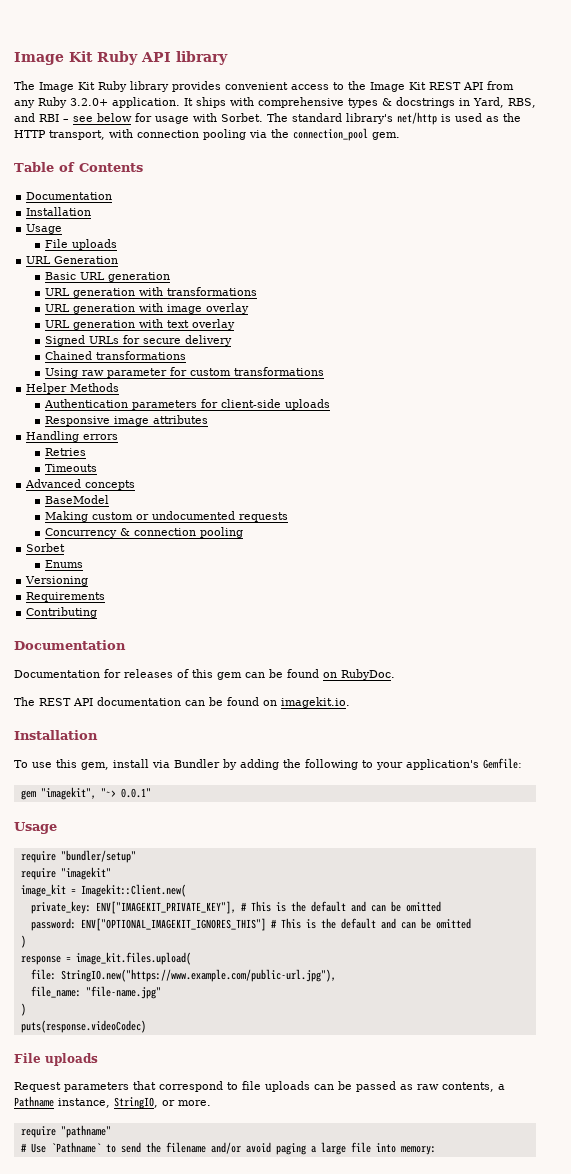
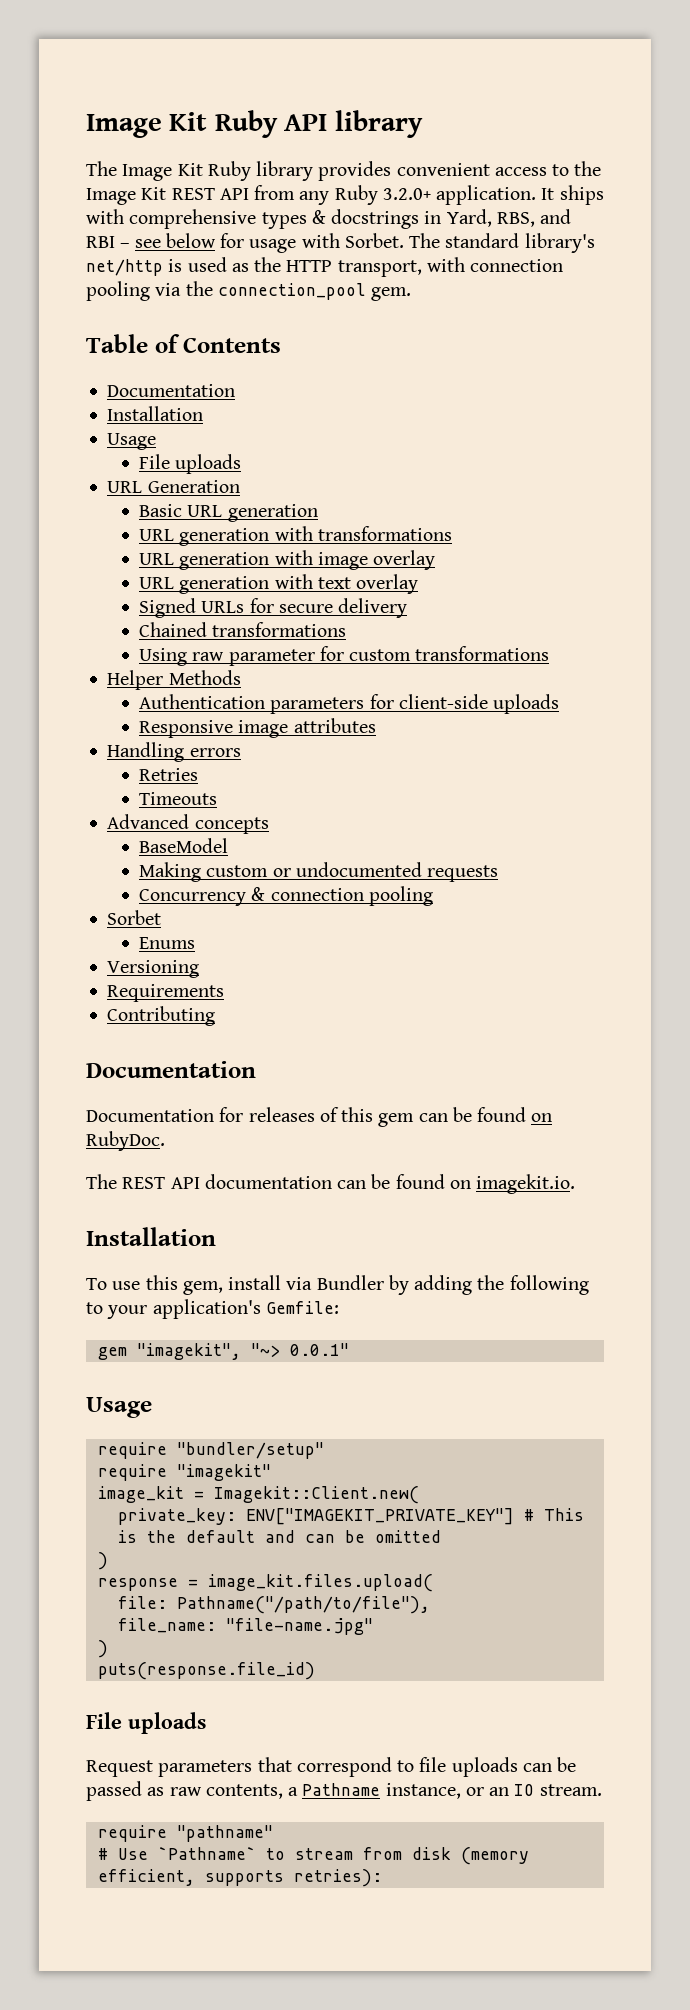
[95,901,441,914] [30,918,266,931] ENV["IMAGEKIT_PRIVATE_KEY"], # This is the default and can be omitted // password: ENV["OPTIONAL_IMAGEKIT_IGNORES_THIS"] -> [245,1508,514,1525] ENV["IMAGEKIT_PRIVATE_KEY"]
[60,969,336,982] StringIO.new("https://www.example.com/public-url.jpg"), -> [176,1596,430,1614] Pathname("/path/to/file"),
[20,1020,146,1033] puts(response.videoCodec) -> [97,1662,315,1680] puts(response.file_id)
[114,1097,211,1109] StringIO, or more. -> [465,1784,602,1796] or an IO stream.
[120,1142,436,1155] send the filename and/or avoid paging a large file into memory: -> [294,1847,529,1865] [97,1869,382,1887] stream from disk (memory efficient, supports retries):

